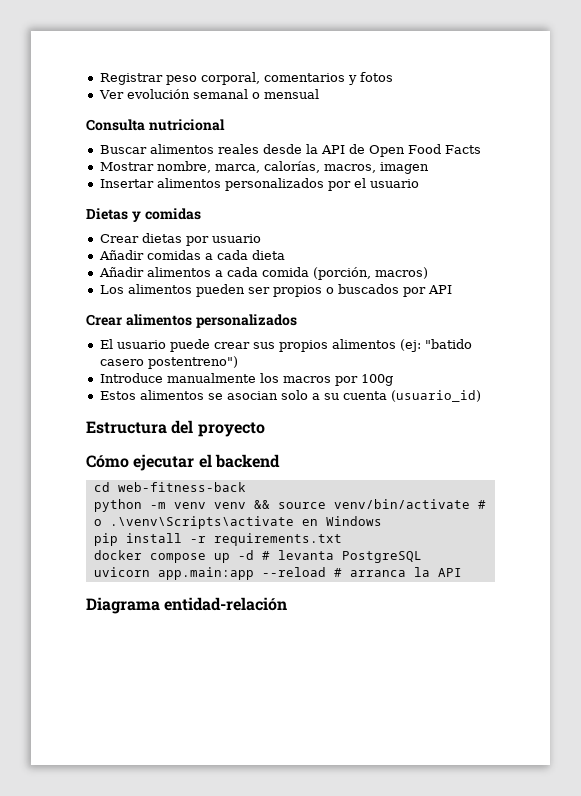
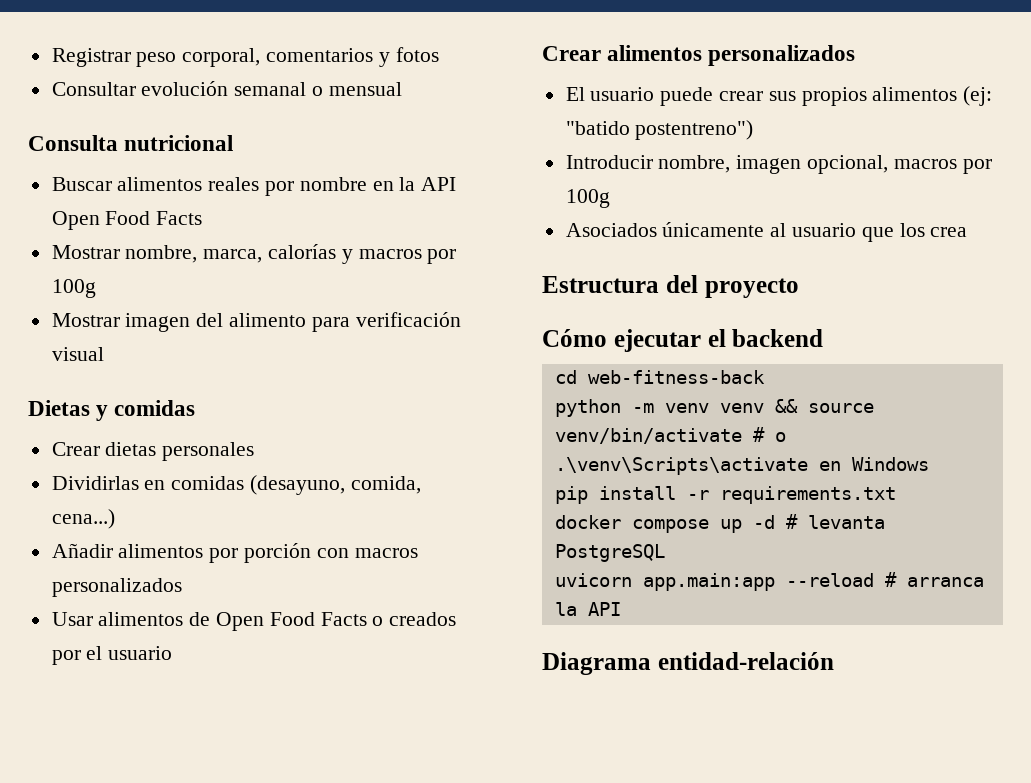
[98,90,124,99] Ver -> [51,82,136,96] Consultar
[262,144,365,154] desde la API de -> [265,177,457,196] por nombre en la API
[263,161,429,174] [99,178,419,191] calorías, macros, imagen // Insertar alimentos personalizados por el usuario -> [268,244,457,264] [51,279,96,298] [51,312,461,332] [51,347,104,361] calorías y macros por 100g // Mostrar imagen del alimento para verificación visual
[185,234,261,246] [98,250,285,260] [98,267,428,280] [99,284,452,297] por usuario // Añadir comidas a cada dieta // Añadir alimentos a cada comida (porción, macros) // Los alimentos pueden ser propios o buscados por API -> [162,442,255,461] [51,475,421,495] [51,509,115,529] [51,543,418,563] [51,578,182,597] [51,612,457,631] [51,646,173,665] personales // Dividirlas en comidas (desayuno, comida, cena...) // Añadir alimentos por porción con macros personalizados // Usar alimentos de Open Food Facts o creados por el usuario
[99,359,144,366] casero -> (630, 128) none
[99,373,393,386] [99,390,481,402] Introduce manualmente los macros por 100g // Estos alimentos se asocian solo a su cuenta (usuario_id) -> [565,155,992,174] [565,189,610,208] [565,222,968,242] Introducir nombre, imagen opcional, macros por 100g // Asociados únicamente al usuario que los crea

